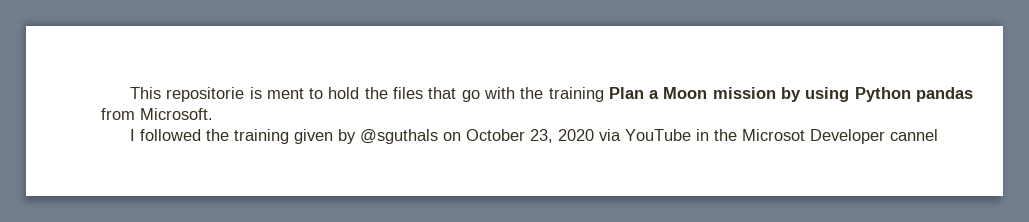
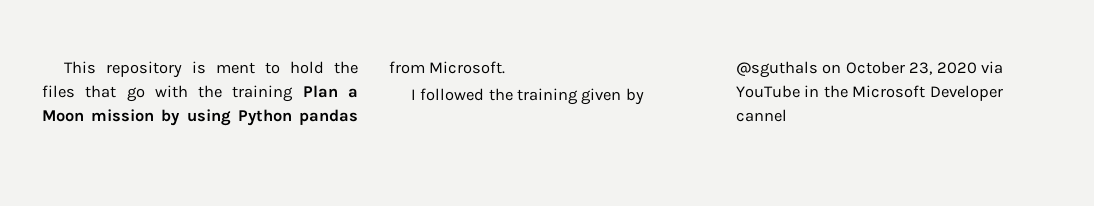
[166,87,245,102] repositorie -> [105,61,182,78] repository
[741,129,805,141] Microsot -> [852,85,926,98] Microsoft

